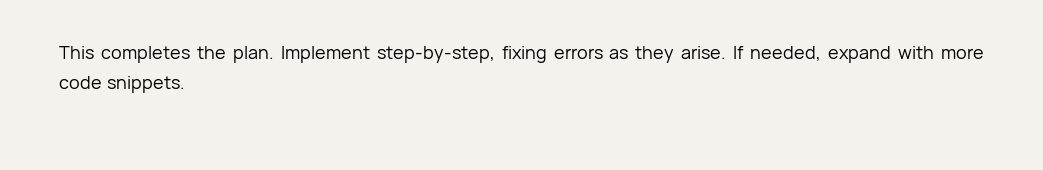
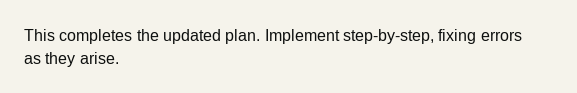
(226, 52) none -> [162,29,221,44] updated
[733,46,984,63] [59,76,185,93] If needed, expand with more code snippets. -> (119, 58) none

